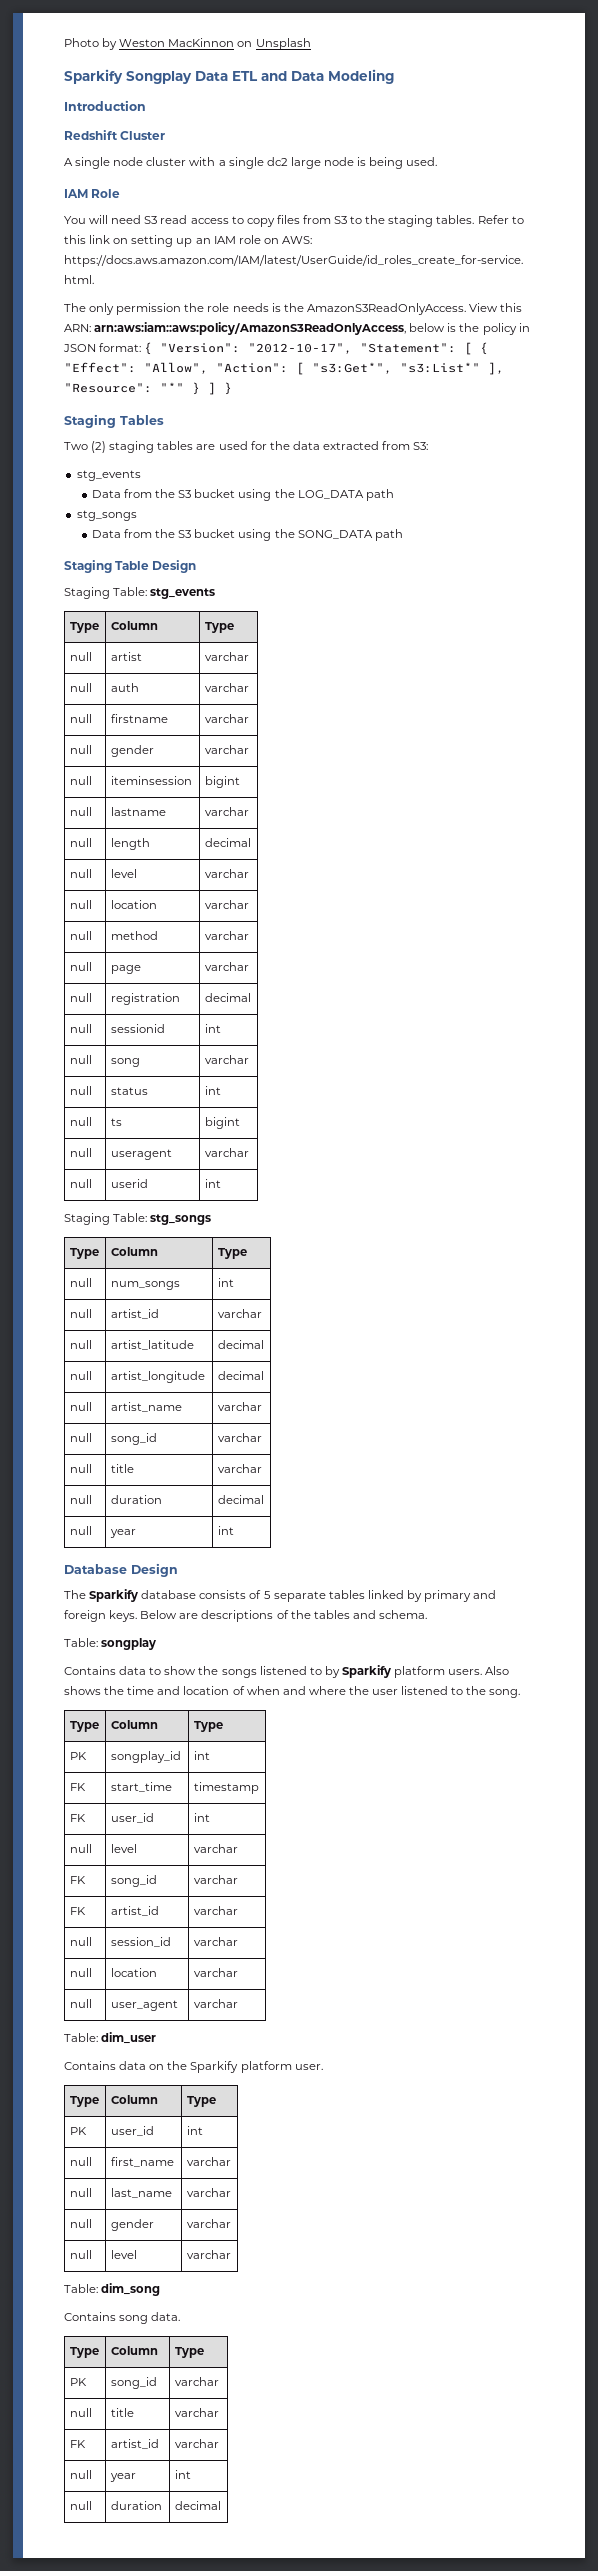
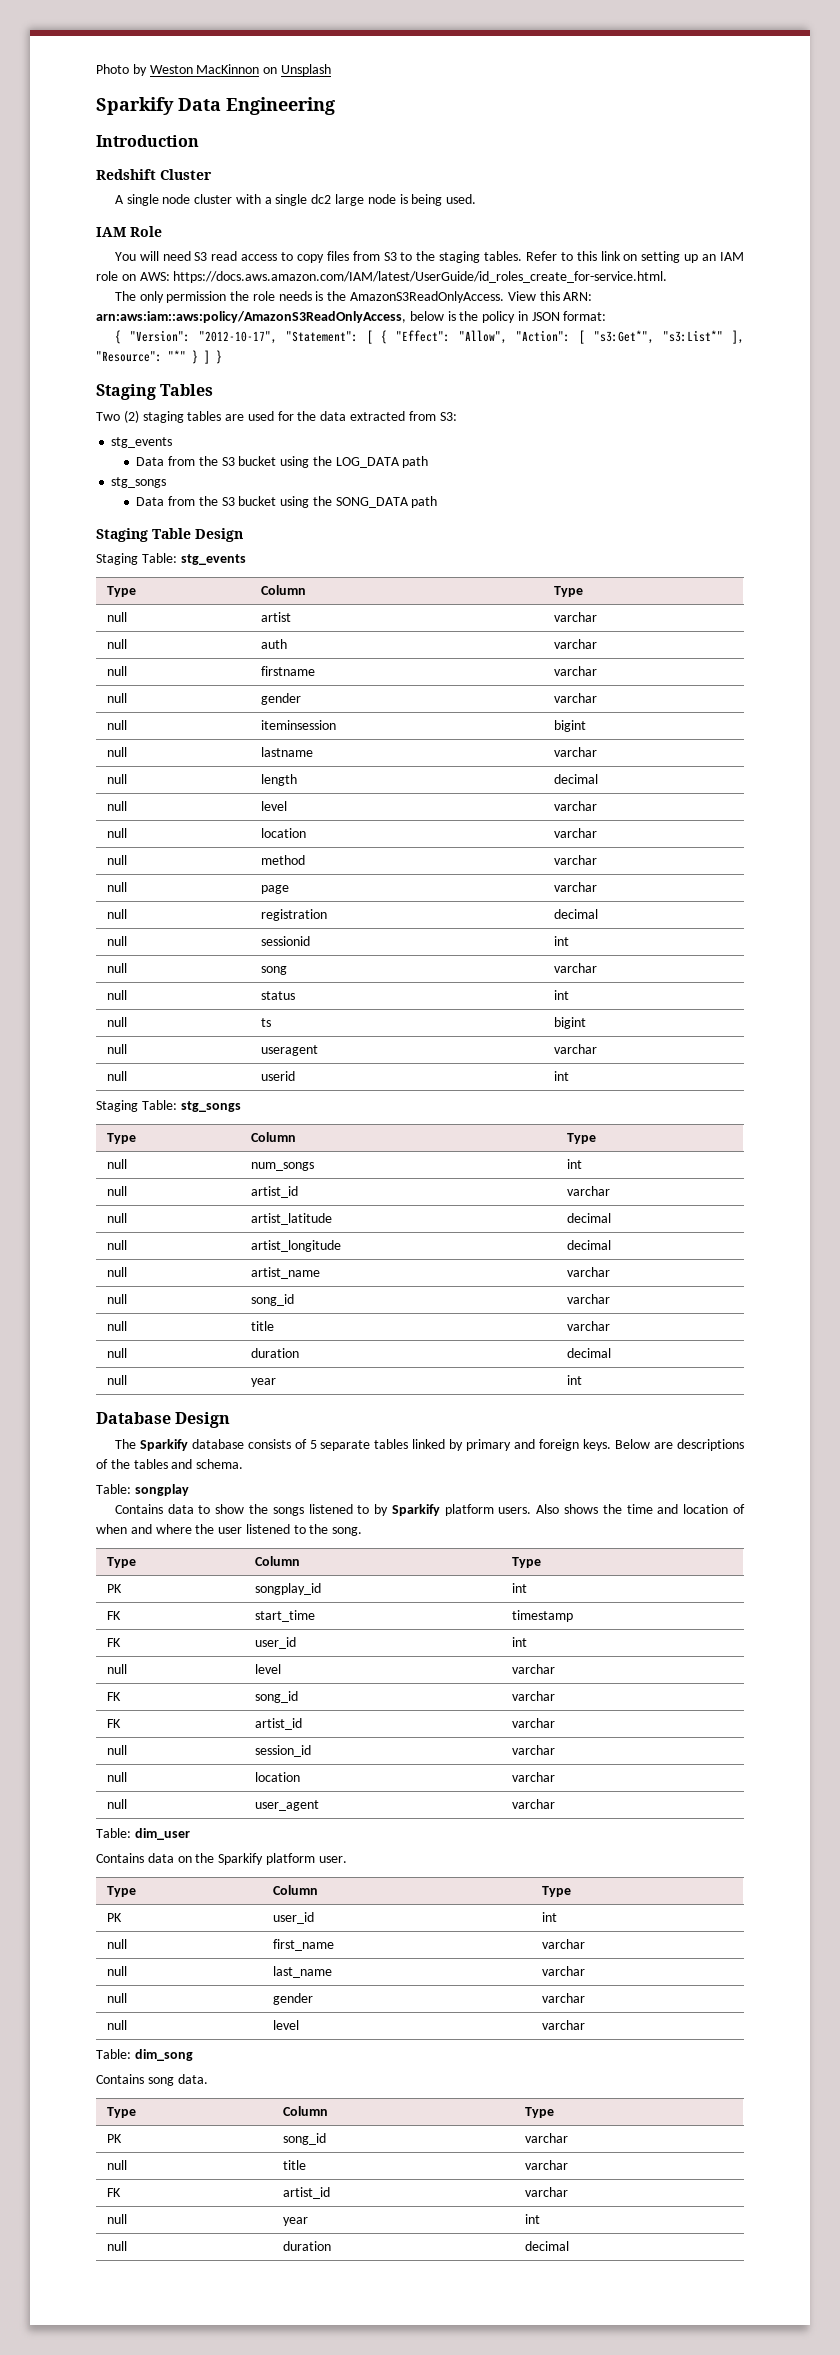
[126,69,394,84] Songplay Data ETL and Data Modeling -> [178,97,335,115] Data Engineering
(142, 347) none -> (607, 316) //

